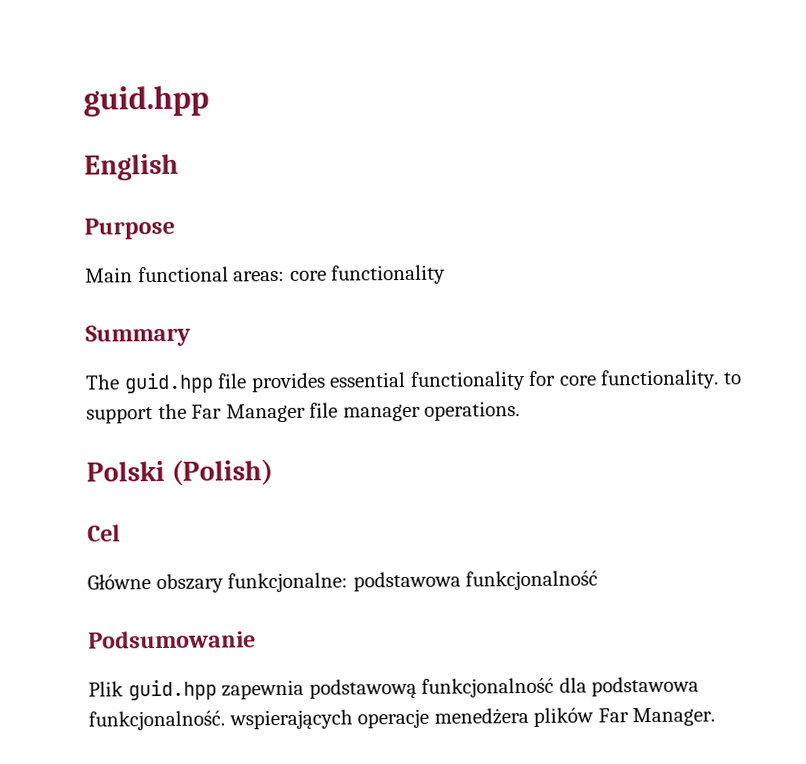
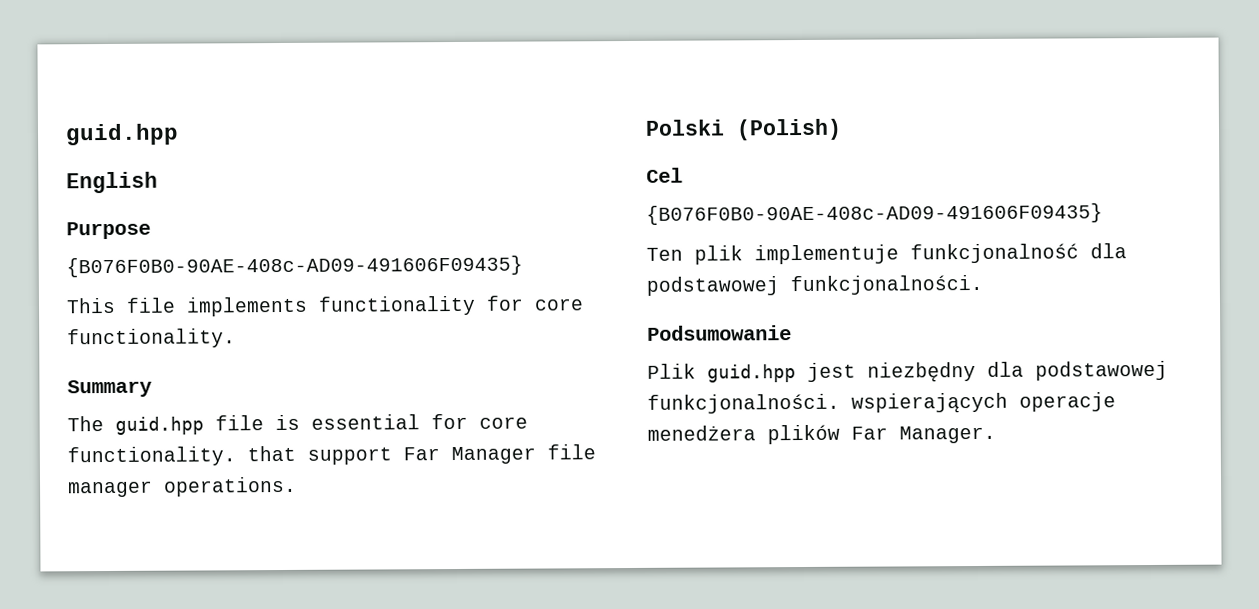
[85,264,447,285] [85,324,191,347] [85,369,742,394] [86,403,187,424] Main functional areas: core functionality // Summary // The guid.hpp file provides essential functionality for core functionality. to support the -> [66,255,523,278] [66,295,584,317] [67,328,236,349] [67,379,152,398] [67,413,528,435] [67,445,392,467] {B076F0B0-90AE-408c-AD09-491606F09435} // This file implements functionality for core functionality. // Summary // The guid.hpp file is essential for core functionality. that support
[87,570,599,594] [88,630,256,649] [88,676,700,701] [88,710,225,731] Główne obszary funkcjonalne: podstawowa funkcjonalność // Podsumowanie // Plik guid.hpp zapewnia podstawową funkcjonalność dla podstawowa funkcjonalność. -> [646,203,1103,225] [646,243,1127,265] [646,274,983,296] [647,325,792,341] [647,360,1168,383] [647,393,840,414] {B076F0B0-90AE-408c-AD09-491606F09435} // Ten plik implementuje funkcjonalność dla podstawowej funkcjonalności. // Podsumowanie // Plik guid.hpp jest niezbędny dla podstawowej funkcjonalności.

